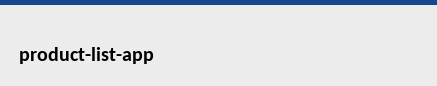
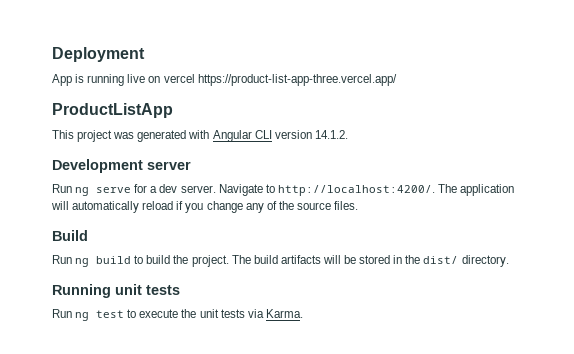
[19,47,154,64] product-list-app -> [52,47,145,62] [52,74,397,86] [52,103,173,118] [52,130,348,142] [52,159,191,173] [52,184,515,196] [51,201,359,213] [52,230,88,241] [52,255,509,267] [52,284,180,298] [52,309,303,321] Deployment // App is running live on vercel https://product-list-app-three.vercel.app/ // ProductListApp // This project was generated with Angular CLI version 14.1.2. // Development server // Run ng serve for a dev server. Navigate to http://localhost:4200/. The application will automatically reload if you change any of the source files. // Build // Run ng build to build the project. The build artifacts will be stored in the dist/ directory. // Running unit tests // Run ng test to execute the unit tests via Karma.

